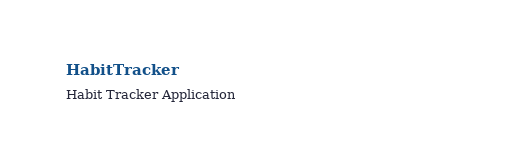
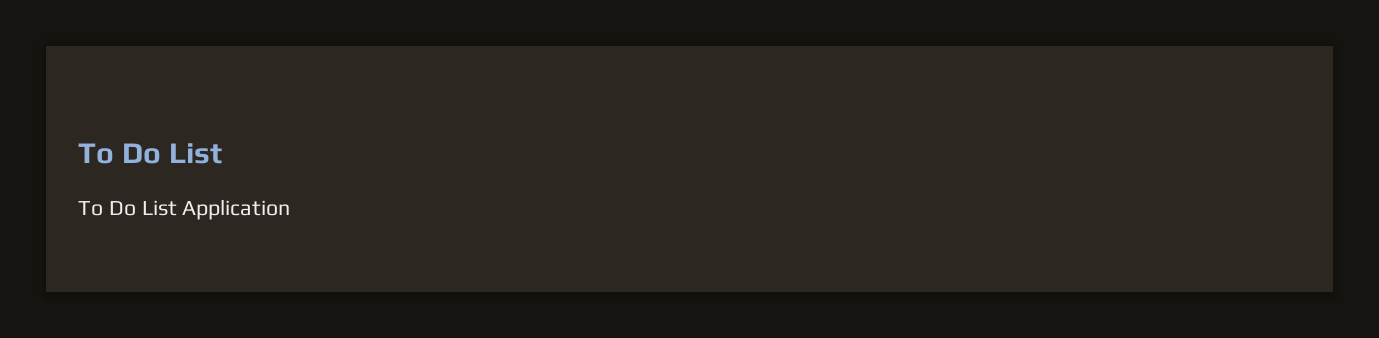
[66,64,180,75] [66,89,159,99] HabitTracker // Habit Tracker -> [78,143,223,164] [78,200,177,216] To Do List // To Do List

